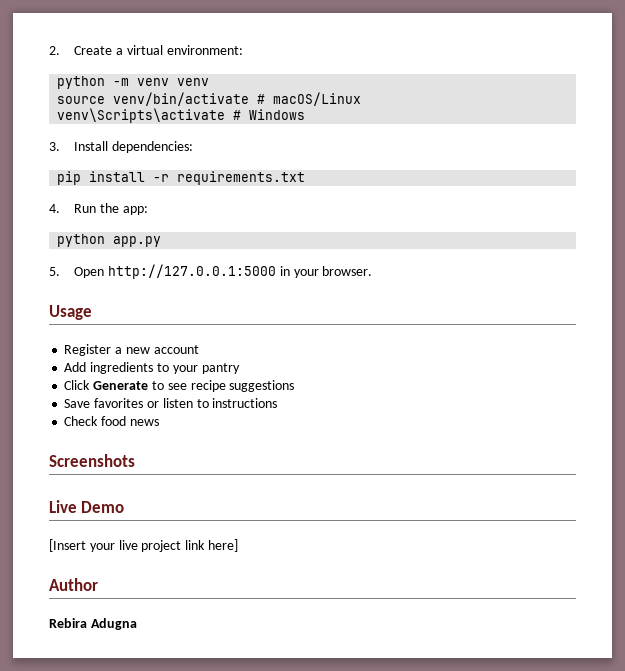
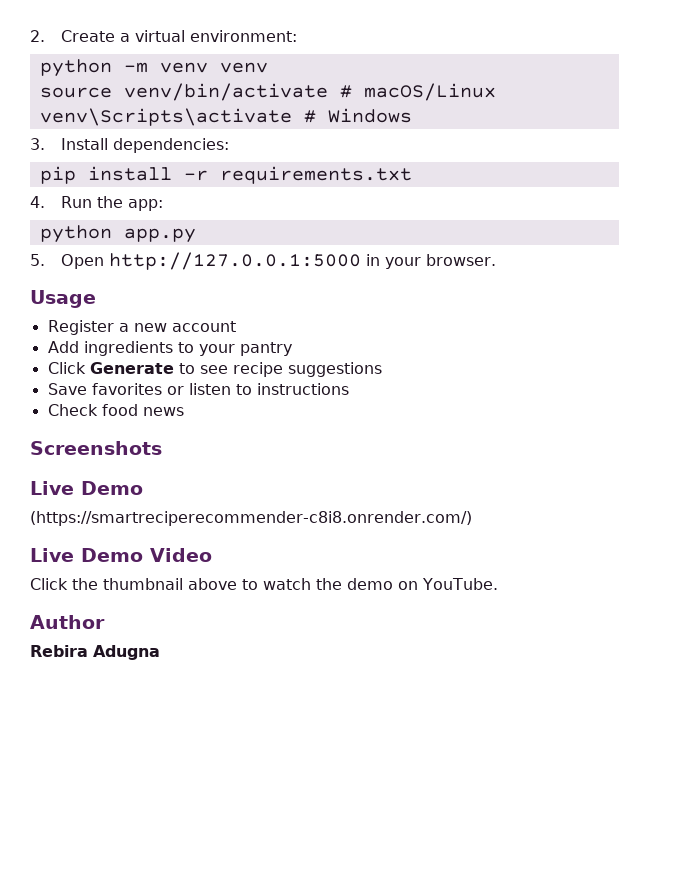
[49,539,238,552] [Insert your live project link here] -> [30,511,472,526] [30,548,212,562] [30,578,498,590] (https://smartreciperecommender-c8i8.onrender.com/) // Live Demo Video // Click the thumbnail above to watch the demo on YouTube.

